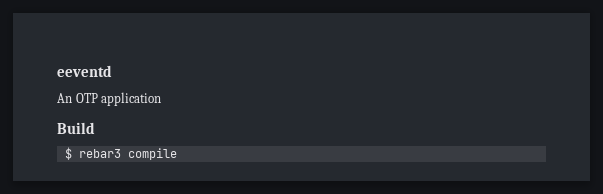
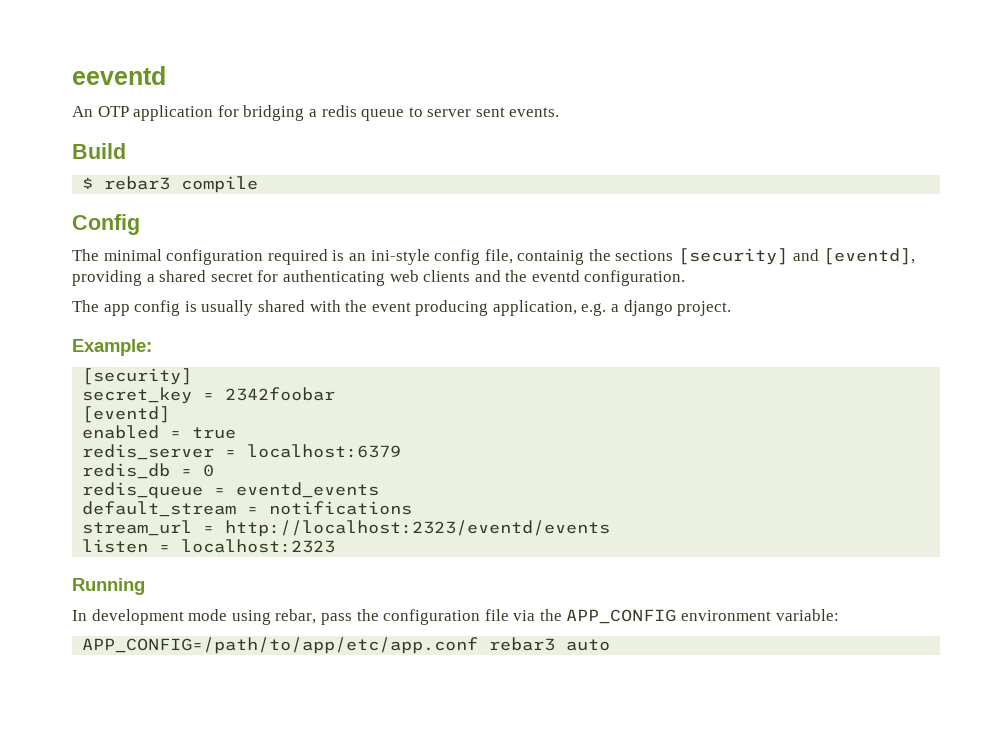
[57,122,95,134] [64,147,177,160] // Build // $ rebar3 compile -> [217,105,560,121] [72,143,126,159] [82,176,259,193] [72,214,140,235] [72,248,916,265] [72,270,686,286] [72,300,732,316] [72,339,152,356] [82,368,193,385] [82,387,336,404] [82,406,171,423] [82,425,237,439] [82,444,402,460] [82,463,215,479] [82,482,380,499] [82,501,413,517] [82,520,611,537] [82,539,336,553] [72,578,145,595] [72,609,839,625] [82,637,611,654] for bridging a redis queue to server sent events. // Build // $ rebar3 compile // Config // The minimal configuration required is an ini-style config file, containig the sections [security] and [eventd], providing a shared secret for authenticating web clients and the eventd configuration. // The app config is usually shared with the event producing application, e.g. a django project. // Example: // [security] // secret_key = 2342foobar // [eventd] // enabled = true // redis_server = localhost:6379 // redis_db = 0 // redis_queue = eventd_events // default_stream = notifications // stream_url = http://localhost:2323/eventd/events // listen = localhost:2323 // Running // In development mode using rebar, pass the configuration file via the APP_CONFIG environment variable: // APP_CONFIG=/path/to/app/etc/app.conf rebar3 auto

